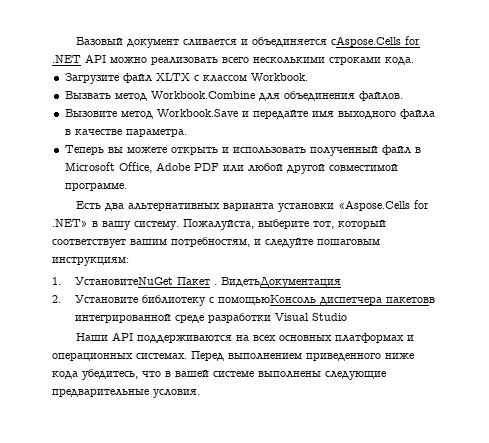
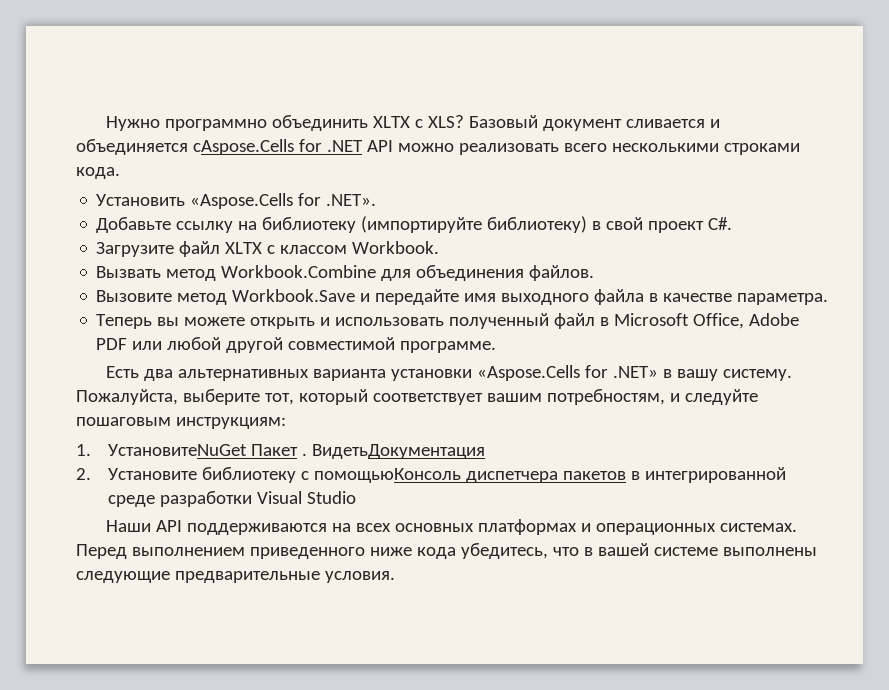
(75, 41) none -> [106,115,465,131] Нужно программно объединить XLTX с XLS?
(414, 61) none -> [96,193,377,209] [96,216,733,233] // Установить «Aspose.Cells for .NET». // Добавьте ссылку на библиотеку (импортируйте библиотеку) в свой проект C#.
[385,297,435,303] пакетовв -> [563,471,641,480] пакетов в

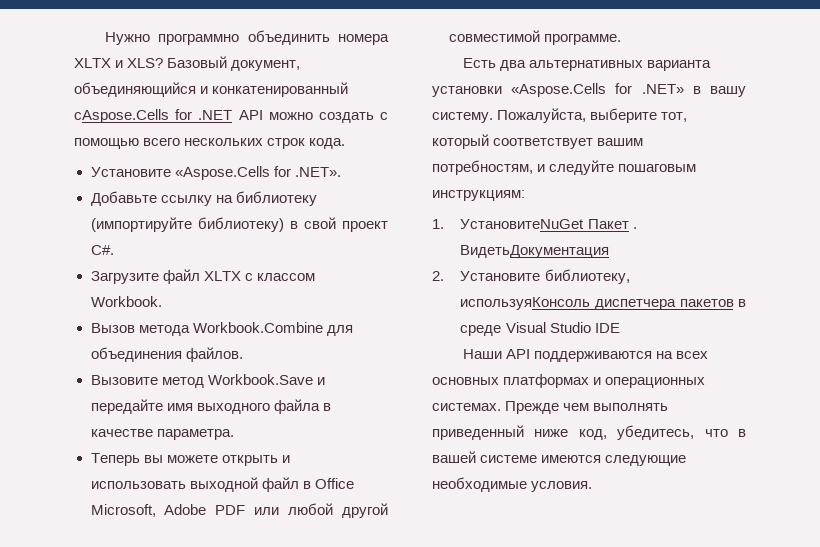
[373,115,721,131] [76,139,188,155] XLTX с XLS? Базовый документ сливается и объединяется -> [338,34,390,45] [74,56,301,71] [74,82,349,97] номера XLTX и XLS? Базовый документ, объединяющийся и конкатенированный
[458,143,800,155] реализовать всего несколькими строками -> [318,112,388,123] [74,138,306,149] создать с помощью всего нескольких строк
[96,194,186,206] Установить -> [90,167,171,177] Установите
[96,266,217,281] Вызвать метод -> [90,323,190,336] Вызов метода
[449,313,550,329] полученный -> [189,477,258,492] выходной
[614,313,745,329] Microsoft Office, -> [314,478,354,489] [90,504,156,517] Office Microsoft,
[202,467,787,483] [108,491,253,507] библиотеку с помощьюКонсоль диспетчера пакетов в интегрированной среде разработки -> [544,269,630,284] [460,297,746,310] [460,325,502,336] библиотеку, используяКонсоль диспетчера пакетов в среде
(357, 497) none -> [594,323,620,333] IDE
[76,544,456,559] Перед выполнением приведенного ниже кода -> [505,401,669,414] [432,425,607,440] Прежде чем выполнять приведенный ниже код,
[722,547,817,556] [76,571,320,583] выполнены следующие предварительные -> [541,455,687,466] [432,477,527,492] имеются следующие необходимые

